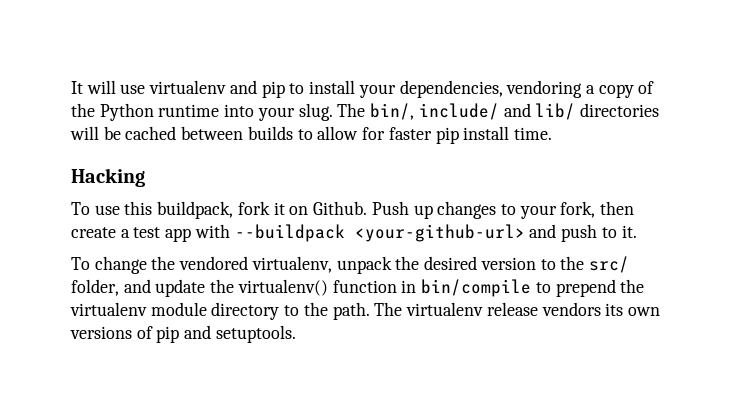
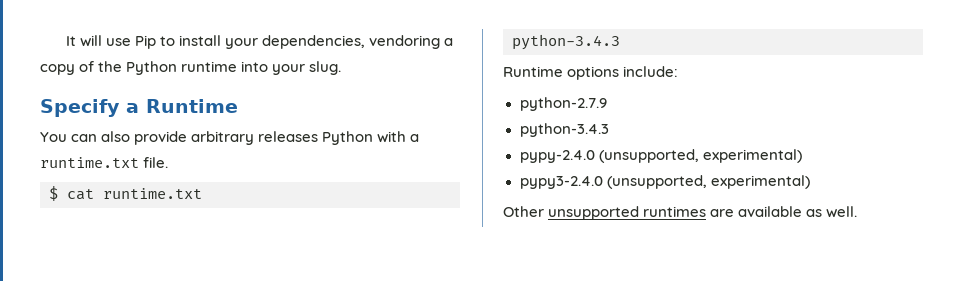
[149,80,285,98] virtualenv and pip -> [135,35,157,49] Pip
[337,103,659,120] [70,126,552,144] [71,168,145,187] [71,201,635,219] [71,224,637,242] [71,256,629,274] [71,279,645,297] [70,302,660,320] [70,325,296,343] The bin/, include/ and lib/ directories will be cached between builds to allow for faster pip install time. // Hacking // To use this buildpack, fork it on Github. Push up changes to your fork, then create a test app with --buildpack <your-github-url> and push to it. // To change the vendored virtualenv, unpack the desired version to the src/ folder, and update the virtualenv() function in bin/compile to prepend the virtualenv module directory to the path. The virtualenv release vendors its own versions of pip and setuptools. -> [40,99,238,117] [40,131,420,145] [40,157,169,168] [49,186,202,201] [512,34,620,50] [503,66,679,80] [519,97,607,111] [519,123,609,137] [519,149,802,163] [519,175,810,189] [503,206,858,220] // Specify a Runtime // You can also provide arbitrary releases Python with a runtime.txt file. // $ cat runtime.txt // python-3.4.3 // Runtime options include: // python-2.7.9 // python-3.4.3 // pypy-2.4.0 (unsupported, experimental) // pypy3-2.4.0 (unsupported, experimental) // Other unsupported runtimes are available as well.

